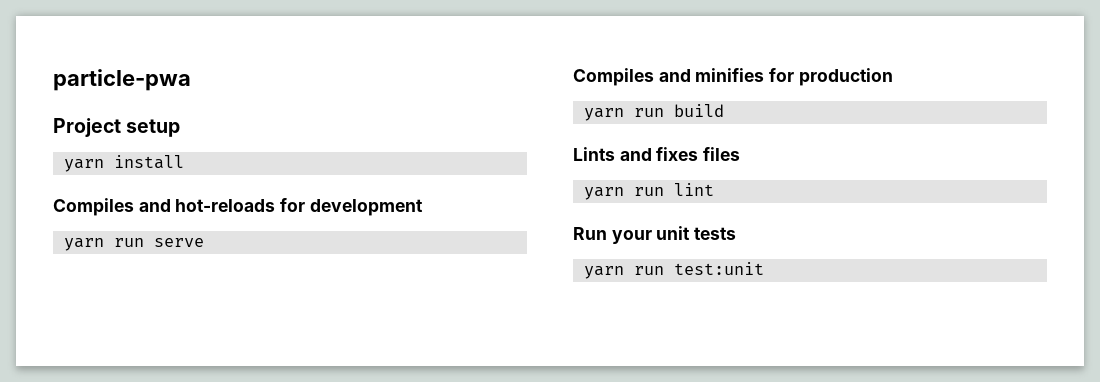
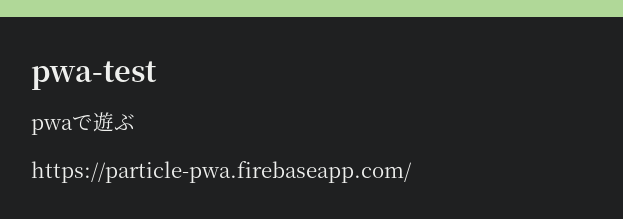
[53,69,191,91] [53,118,181,137] [63,155,184,172] [53,198,423,216] [63,238,204,251] [573,68,893,86] [583,104,724,121] [573,147,741,161] [583,183,714,200] [573,226,737,244] [583,262,764,279] particle-pwa // Project setup // yarn install // Compiles and hot-reloads for development // yarn run serve // Compiles and minifies for production // yarn run build // Lints and fixes files // yarn run lint // Run your unit tests // yarn run test:unit -> [31,61,157,90] [31,112,135,135] [31,161,412,183] pwa-test // pwaで遊ぶ // https://particle-pwa.firebaseapp.com/

